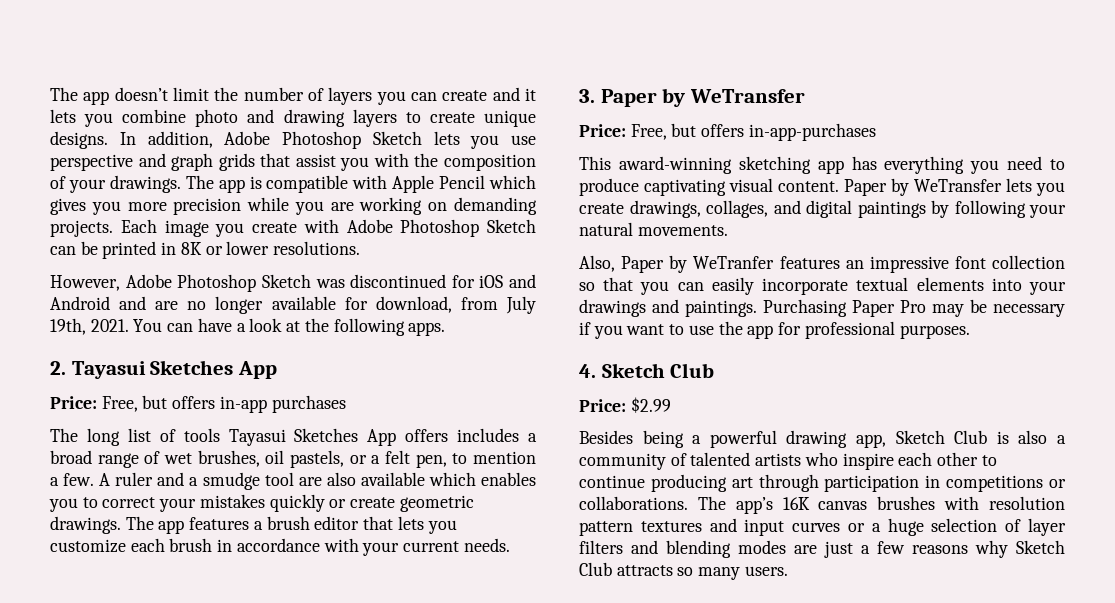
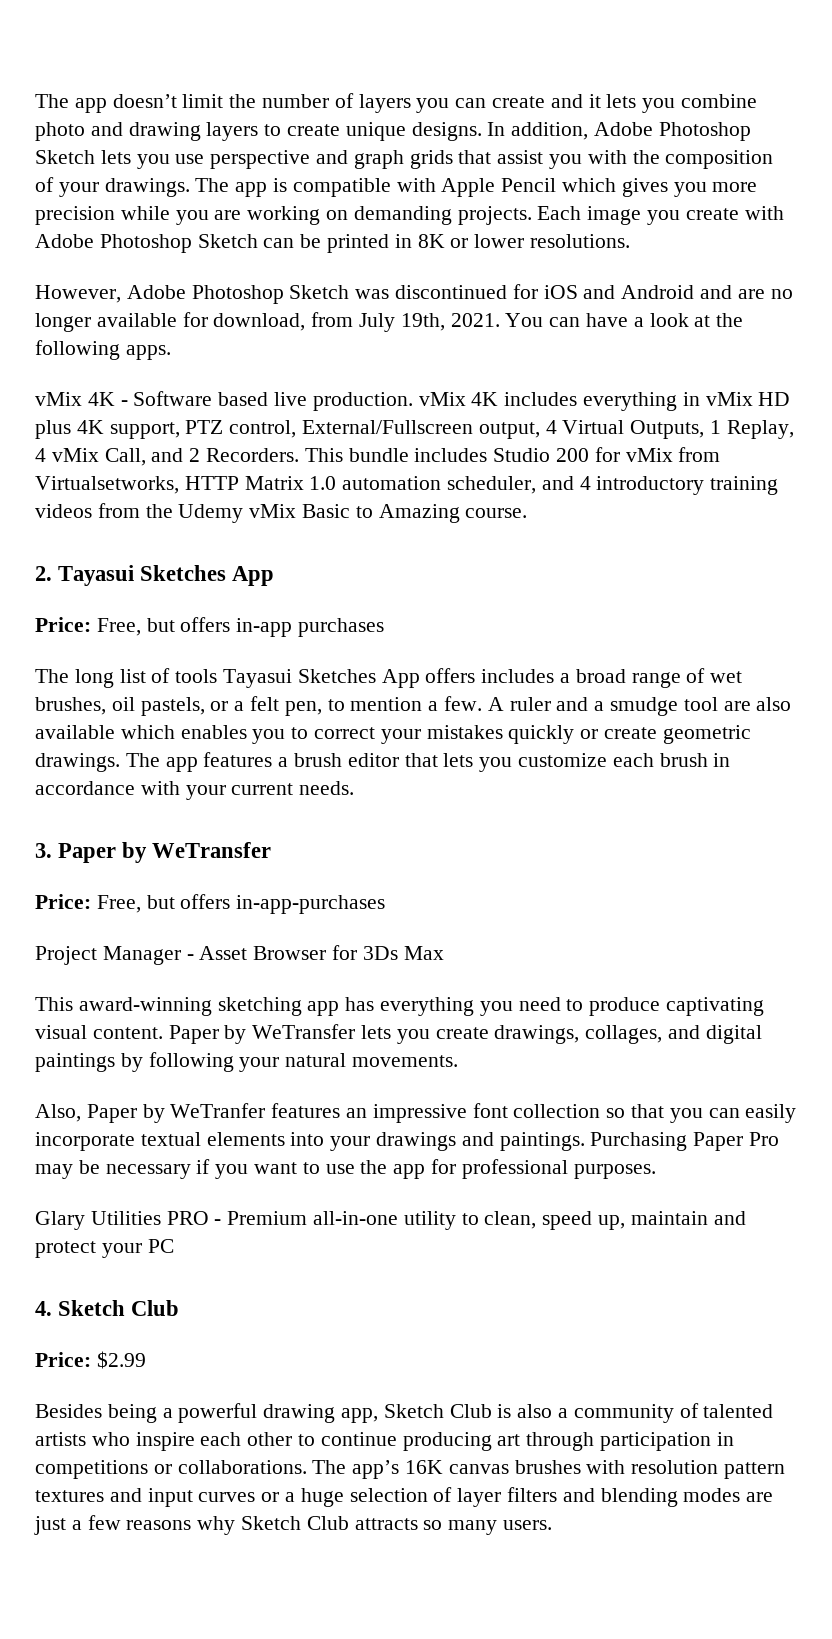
(446, 329) none -> [35,391,791,411] [35,420,794,439] [35,447,721,466] [35,476,779,495] [35,503,528,523] // vMix 4K - Software based live production. vMix 4K includes everything in vMix HD plus 4K support, PTZ control, External/Fullscreen output, 4 Virtual Outputs, 1 Replay, 4 vMix Call, and 2 Recorders. This bundle includes Studio 200 for vMix from Virtualsetworks, HTTP Matrix 1.0 automation scheduler, and 4 introductory training videos from the Udemy vMix Basic to Amazing course.
(876, 132) none -> [35,945,444,965] // Project Manager - Asset Browser for 3Ds Max
(970, 332) none -> [35,1211,746,1230] [35,1239,174,1258] // Glary Utilities PRO - Premium all-in-one utility to clean, speed up, maintain and protect your PC

